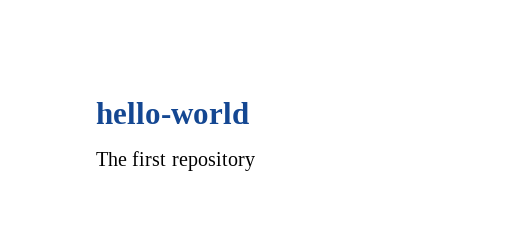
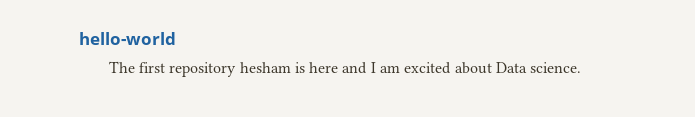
(255, 161) none -> [239,62,582,74] hesham is here and I am excited about Data science.

